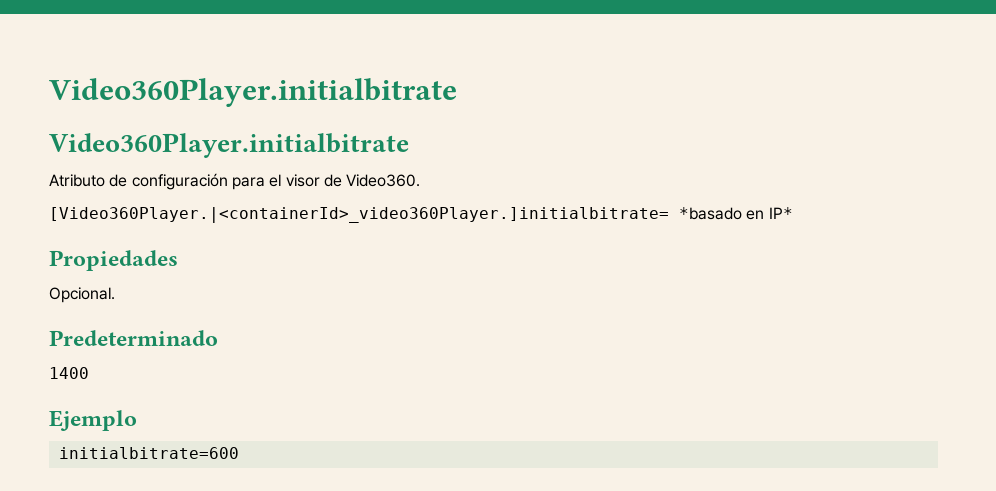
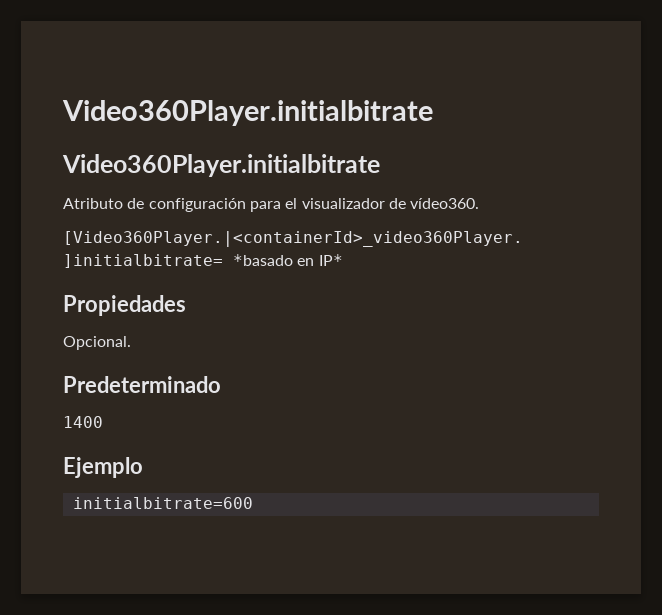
[285,174,421,187] visor de Video360. -> [301,198,480,209] visualizador de vídeo360.

